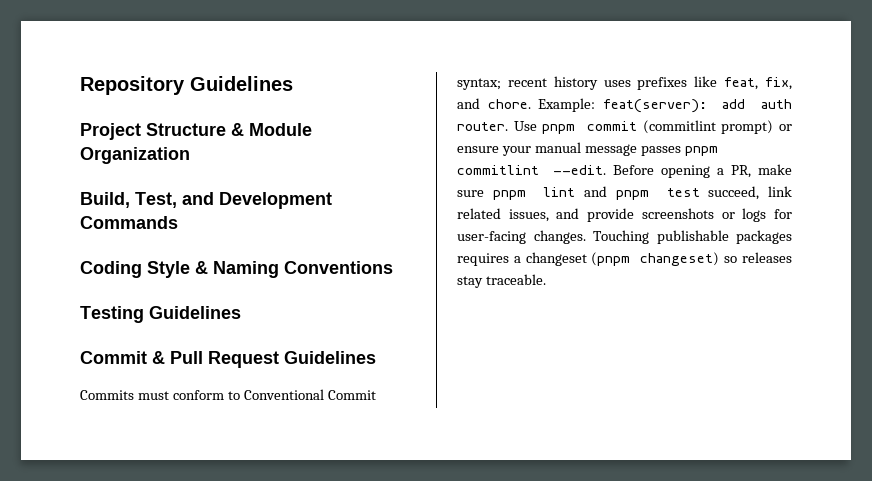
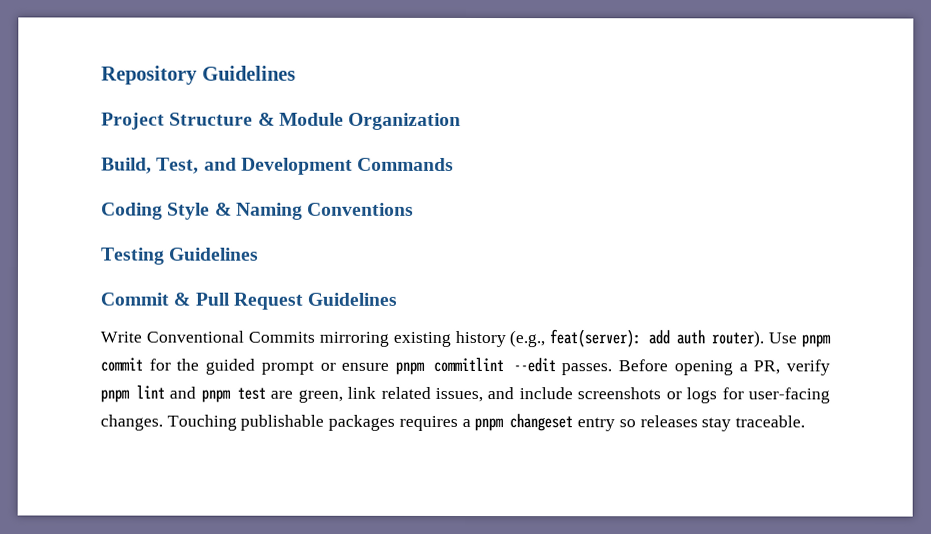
[80,389,376,400] [457,76,793,90] [457,98,596,112] Commits must conform to Conventional Commit syntax; recent history uses prefixes like feat, fix, and chore. Example: -> [100,330,546,348] Write Conventional Commits mirroring existing history (e.g.,
[457,122,508,131] router. -> [711,330,765,348] router).
[642,120,792,134] [457,142,718,156] [457,165,607,175] (commitlint prompt) or ensure your manual message passes pnpm commitlint --edit. -> [148,356,613,376] for the guided prompt or ensure pnpm commitlint --edit passes.
[758,164,792,175] [457,190,484,197] make sure -> [786,359,831,376] verify
[708,186,760,200] succeed, -> [270,389,343,403] are green,
[587,208,635,222] provide -> [518,387,573,400] include
[525,252,720,266] changeset (pnpm changeset) -> [474,413,616,432] pnpm changeset entry

